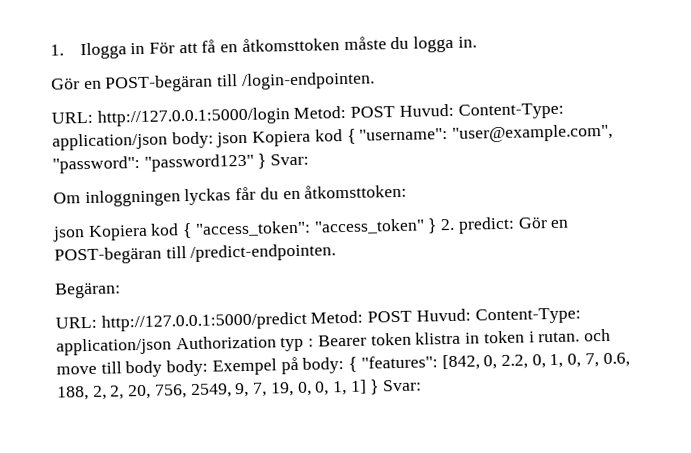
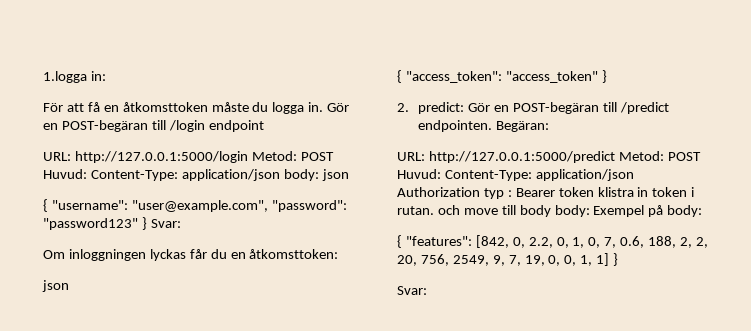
[50,42,146,60] 1. Ilogga in -> [43,71,106,83] 1.logga in: //
[51,71,375,93] // Gör en POST-begäran till /login-endpointen. -> [327,103,350,112] [43,120,264,132] Gör en POST-begäran till /login endpoint
[252,129,343,147] Kopiera kod -> (349, 175) //
[87,223,180,241] Kopiera kod -> (69, 286) //
(438, 226) none -> (607, 76) //
[190,243,337,263] /predict-endpointen. // -> [619,102,669,114] [418,120,493,132] /predict endpointen.
(345, 365) none -> (703, 211) //
(380, 387) none -> (619, 259) //

